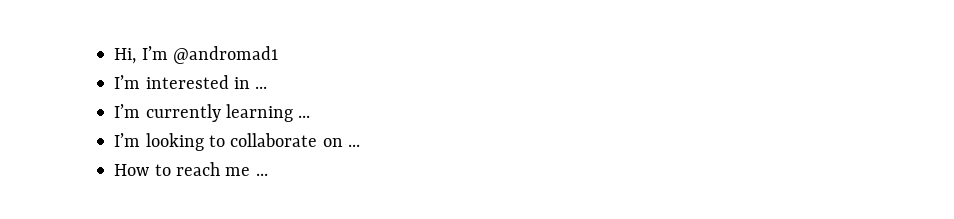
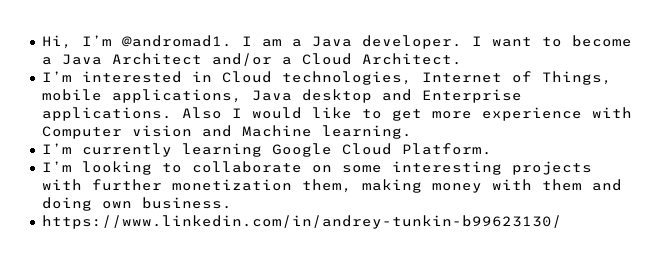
[172,46,278,64] [114,75,268,89] @andromad1 // I’m interested in ... -> [121,35,632,49] [41,53,462,66] [41,71,612,85] [41,89,522,103] [41,107,632,121] [41,125,412,139] @andromad1. I am a Java developer. I want to become a Java Architect and/or a Cloud Architect. // I’m interested in Cloud technologies, Internet of Things, mobile applications, Java desktop and Enterprise applications. Also I would like to get more experience with Computer vision and Machine learning.
[298,115,311,118] ... -> [271,143,492,157] Google Cloud Platform.
[347,144,360,147] [114,162,268,176] ... // How to reach me ... -> [341,161,592,175] [41,179,622,193] [41,197,232,211] [41,215,562,229] some interesting projects with further monetization them, making money with them and doing own business. // https://www.linkedin.com/in/andrey-tunkin-b99623130/

